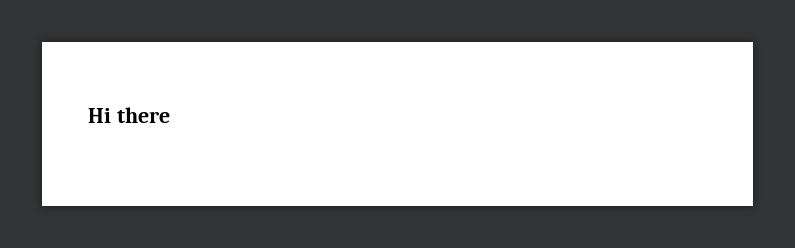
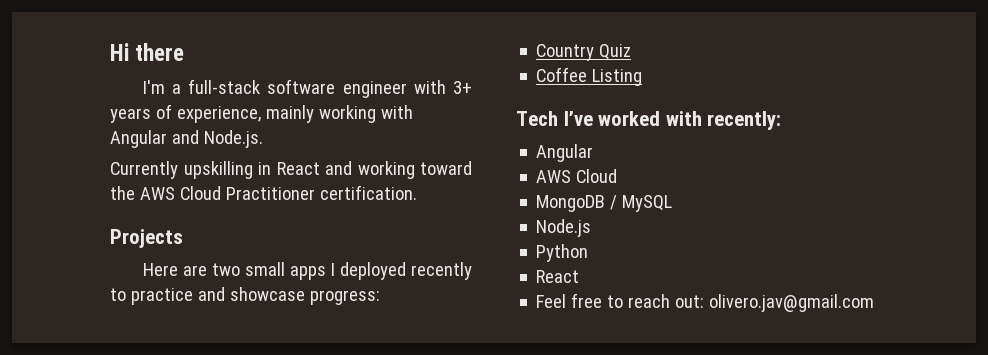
(170, 115) none -> [142,79,472,98] [110,104,413,123] [110,130,263,148] [110,161,472,179] [110,185,417,200] [110,229,183,248] [142,262,472,280] [110,287,380,305] [536,44,632,61] [536,67,643,86] [516,111,782,130] [536,144,594,162] [536,169,618,183] [536,195,673,212] [536,219,592,237] [536,244,589,262] [536,270,580,283] [536,293,875,312] // I'm a full-stack software engineer with 3+ years of experience, mainly working with Angular and Node.js. // Currently upskilling in React and working toward the AWS Cloud Practitioner certification. // Projects // Here are two small apps I deployed recently to practice and showcase progress: // Country Quiz // Coffee Listing // Tech I’ve worked with recently: // Angular // AWS Cloud // MongoDB / MySQL // Node.js // Python // React // Feel free to reach out: olivero.jav@gmail.com

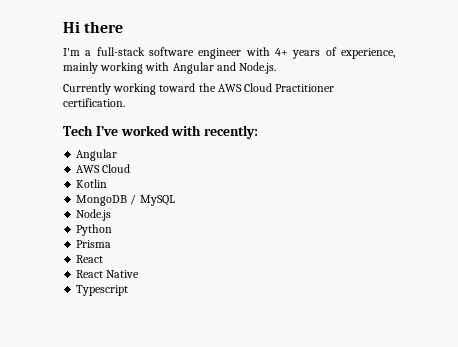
[453,81,472,94] 3+ -> [275,48,288,56] 4+
[183,161,352,179] upskilling in React and -> (111, 89) none
[110,229,183,248] [142,262,472,280] [110,287,380,305] [536,44,632,61] [536,67,643,86] // Projects // Here are two small apps I deployed recently to practice and showcase progress: // Country Quiz // Coffee Listing -> (125, 102) none
(618, 176) none -> [76,179,108,188] // Kotlin
(589, 253) none -> [76,240,112,248] // Prisma
[536,293,875,312] Feel free to reach out: olivero.jav@gmail.com -> [76,270,140,278] [76,285,129,296] React Native // Typescript

